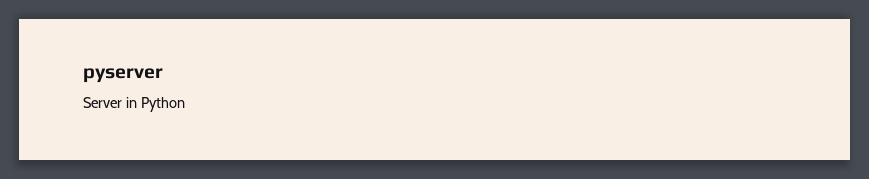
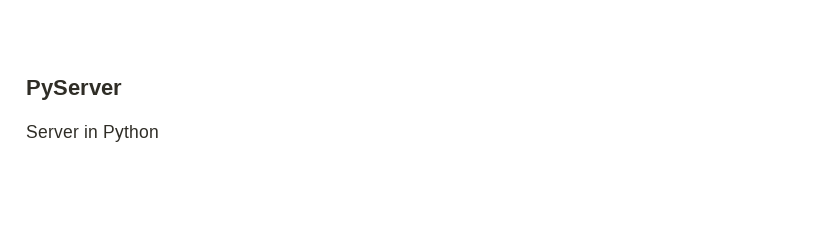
[83,68,163,83] pyserver -> [26,80,122,100] PyServer

